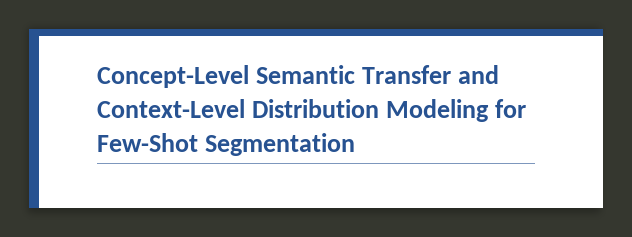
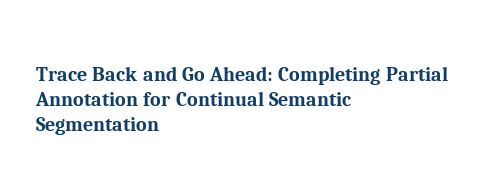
[97,65,500,88] [97,99,527,122] [97,133,198,152] Concept-Level Semantic Transfer and Context-Level Distribution Modeling for Few-Shot -> [36,66,448,85] [35,91,351,106] Trace Back and Go Ahead: Completing Partial Annotation for Continual Semantic

